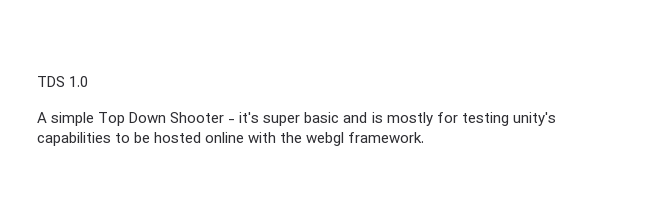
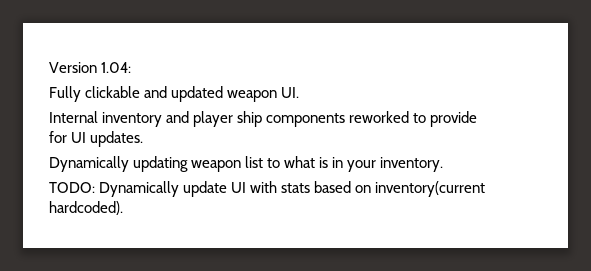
[37,76,89,87] [37,112,556,126] [37,132,425,146] TDS 1.0 // A simple Top Down Shooter - it's super basic and is mostly for testing unity's capabilities to be hosted online with the webgl framework. -> [49,62,132,73] [49,86,300,102] [49,111,478,127] [49,131,144,147] [49,156,444,172] [49,181,486,197] [49,201,123,215] Version 1.04: // Fully clickable and updated weapon UI. // Internal inventory and player ship components reworked to provide for UI updates. // Dynamically updating weapon list to what is in your inventory. // TODO: Dynamically update UI with stats based on inventory(current hardcoded).

